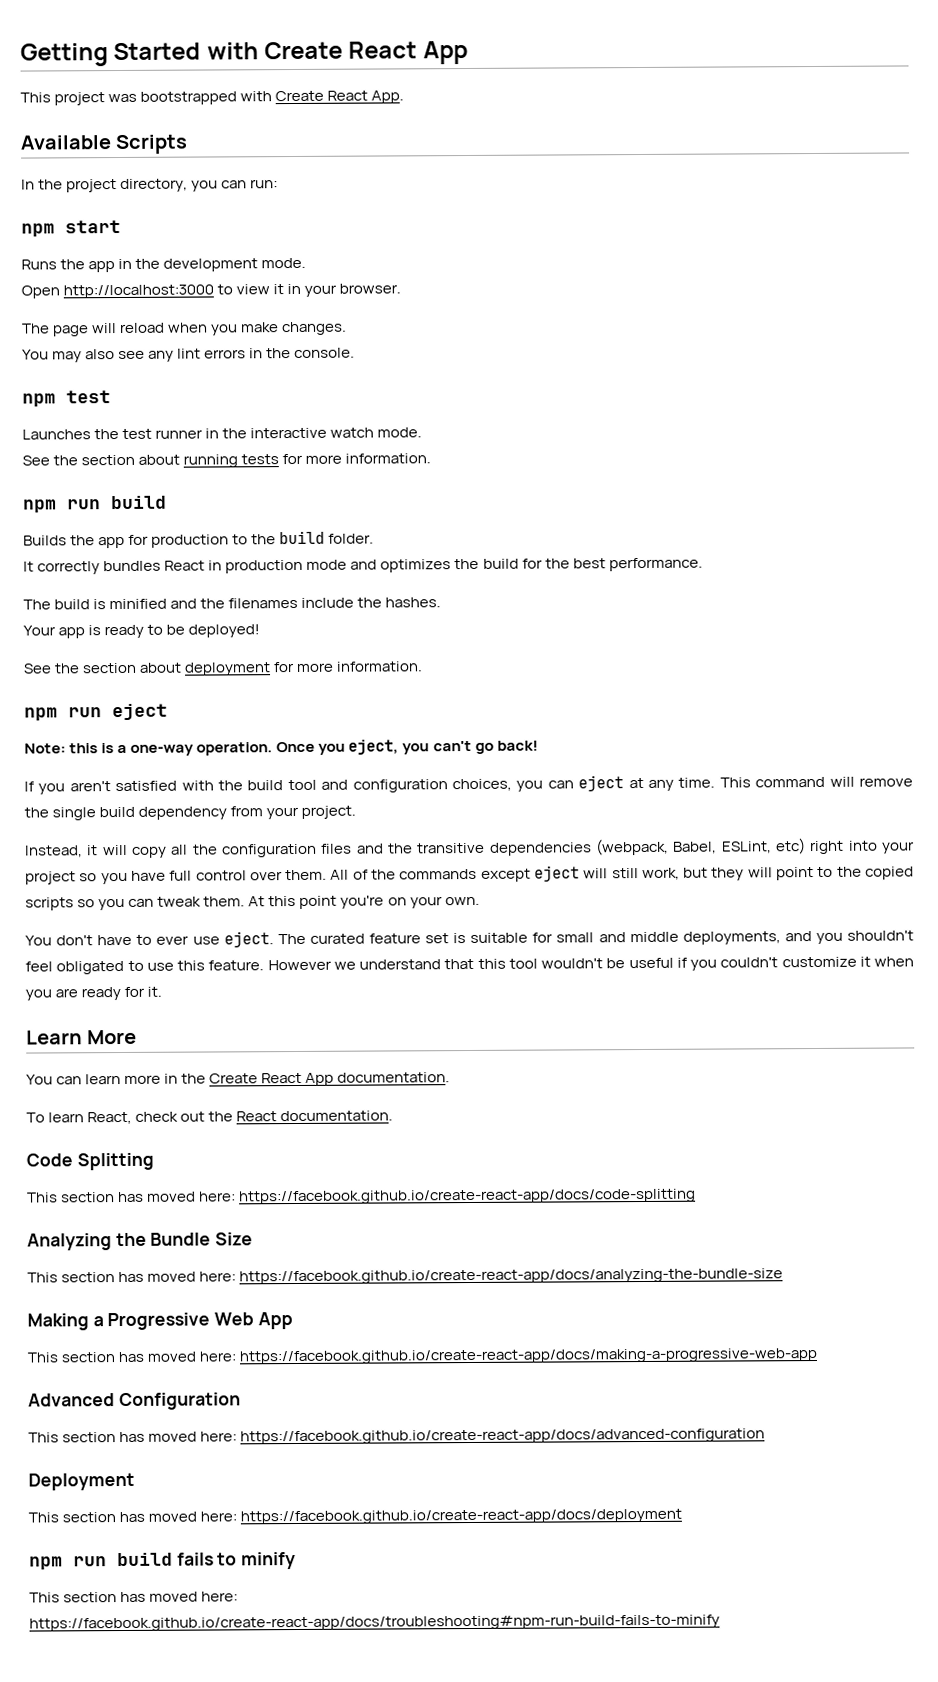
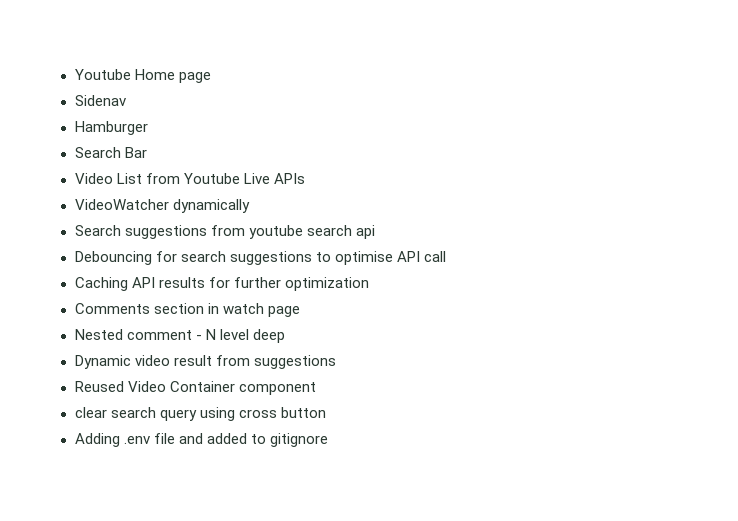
[20,40,468,67] [20,90,405,106] [20,134,189,155] [21,178,279,193] [21,219,121,237] [21,257,307,273] [21,283,402,299] [22,321,348,337] [22,347,356,363] [22,390,111,407] [22,427,423,440] [22,453,432,468] [23,495,167,513] [23,530,375,549] [23,557,703,575] [23,597,442,610] [23,624,261,639] [23,661,424,676] [24,703,168,721] [24,739,538,756] [24,775,913,795] [24,805,357,821] [25,838,916,858] [25,865,915,885] [25,895,480,911] [25,930,915,948] [25,956,914,975] [25,986,163,1001] [26,1029,138,1045] [26,1072,451,1086] [26,1110,394,1125] [26,1152,154,1171] [27,1188,697,1205] [27,1232,254,1251] [27,1268,784,1285] [27,1312,293,1331] [27,1347,819,1365] [28,1392,241,1411] [28,1428,766,1445] [28,1472,135,1491] [28,1508,683,1525] [29,1552,297,1570] [29,1591,239,1603] [29,1614,720,1632] Getting Started with Create React App // This project was bootstrapped with Create React App. // Available Scripts // In the project directory, you can run: // npm start // Runs the app in the development mode. // Open http://localhost:3000 to view it in your browser. // The page will reload when you make changes. // You may also see any lint errors in the console. // npm test // Launches the test runner in the interactive watch mode. // See the section about running tests for more information. // npm run build // Builds the app for production to the build folder. // It correctly bundles React in production mode and optimizes the build for the best performance. // The build is minified and the filenames include the hashes. // Your app is ready to be deployed! // See the section about deployment for more information. // npm run eject // Note: this is a one-way operation. Once you eject, you can't go back! // If you aren't satisfied with the build tool and configuration choices, you can eject at any time. This command will remove the single build dependency from your project. // Instead, it will copy all the configuration files and the transitive dependencies (webpack, Babel, ESLint, etc) right into your project so you have full control over them. All of the commands except eject will still work, but they will point to the copied scripts so you can tweak them. At this point you're on your own. // You don't have to ever use eject. The curated feature set is suitable for small and middle deployments, and you shouldn't feel obligated to use this feature. However we understand that this tool wouldn't be useful if you couldn't customize it when you are ready for it. // Learn More // You can learn more in the Create React App documentation. // To learn React, check out the React documentation. // Code Splitting // This section has moved here: https://facebook.github.io/create-react-app/docs/code-splitting // Analyzing the Bundle Size // This section has moved here: https://facebook.github.io/create-react-app/docs/analyzing-the-bundle-size // Making a Progressive Web App // This section has moved here: https://facebook.github.io/create-react-app/docs/making-a-progressive-web-app // Advanced Configuration // This section has moved here: https://facebook.github.io/create-react-app/docs/advanced-configuration // Deployment // This section has moved here: https://facebook.github.io/create-react-app/docs/deployment // npm run build fails to minify // This section has moved here: https://facebook.github.io/create-react-app/docs/troubleshooting#npm-run-build-fails-to-minify -> [74,69,211,83] [74,95,126,106] [74,121,148,135] [74,147,147,158] [74,173,305,184] [74,199,250,213] [74,225,375,239] [74,251,446,265] [74,277,369,291] [74,303,300,317] [74,329,285,343] [74,355,336,369] [74,381,316,395] [74,407,326,421] [74,433,328,447] Youtube Home page // Sidenav // Hamburger // Search Bar // Video List from Youtube Live APIs // VideoWatcher dynamically // Search suggestions from youtube search api // Debouncing for search suggestions to optimise API call // Caching API results for further optimization // Comments section in watch page // Nested comment - N level deep // Dynamic video result from suggestions // Reused Video Container component // clear search query using cross button // Adding .env file and added to gitignore

